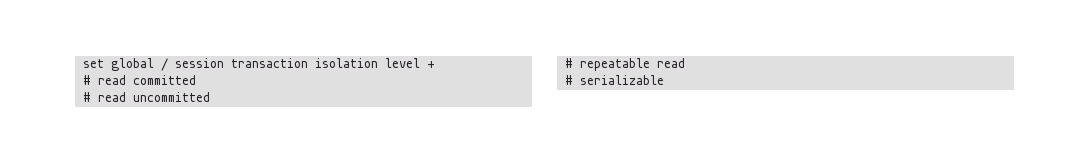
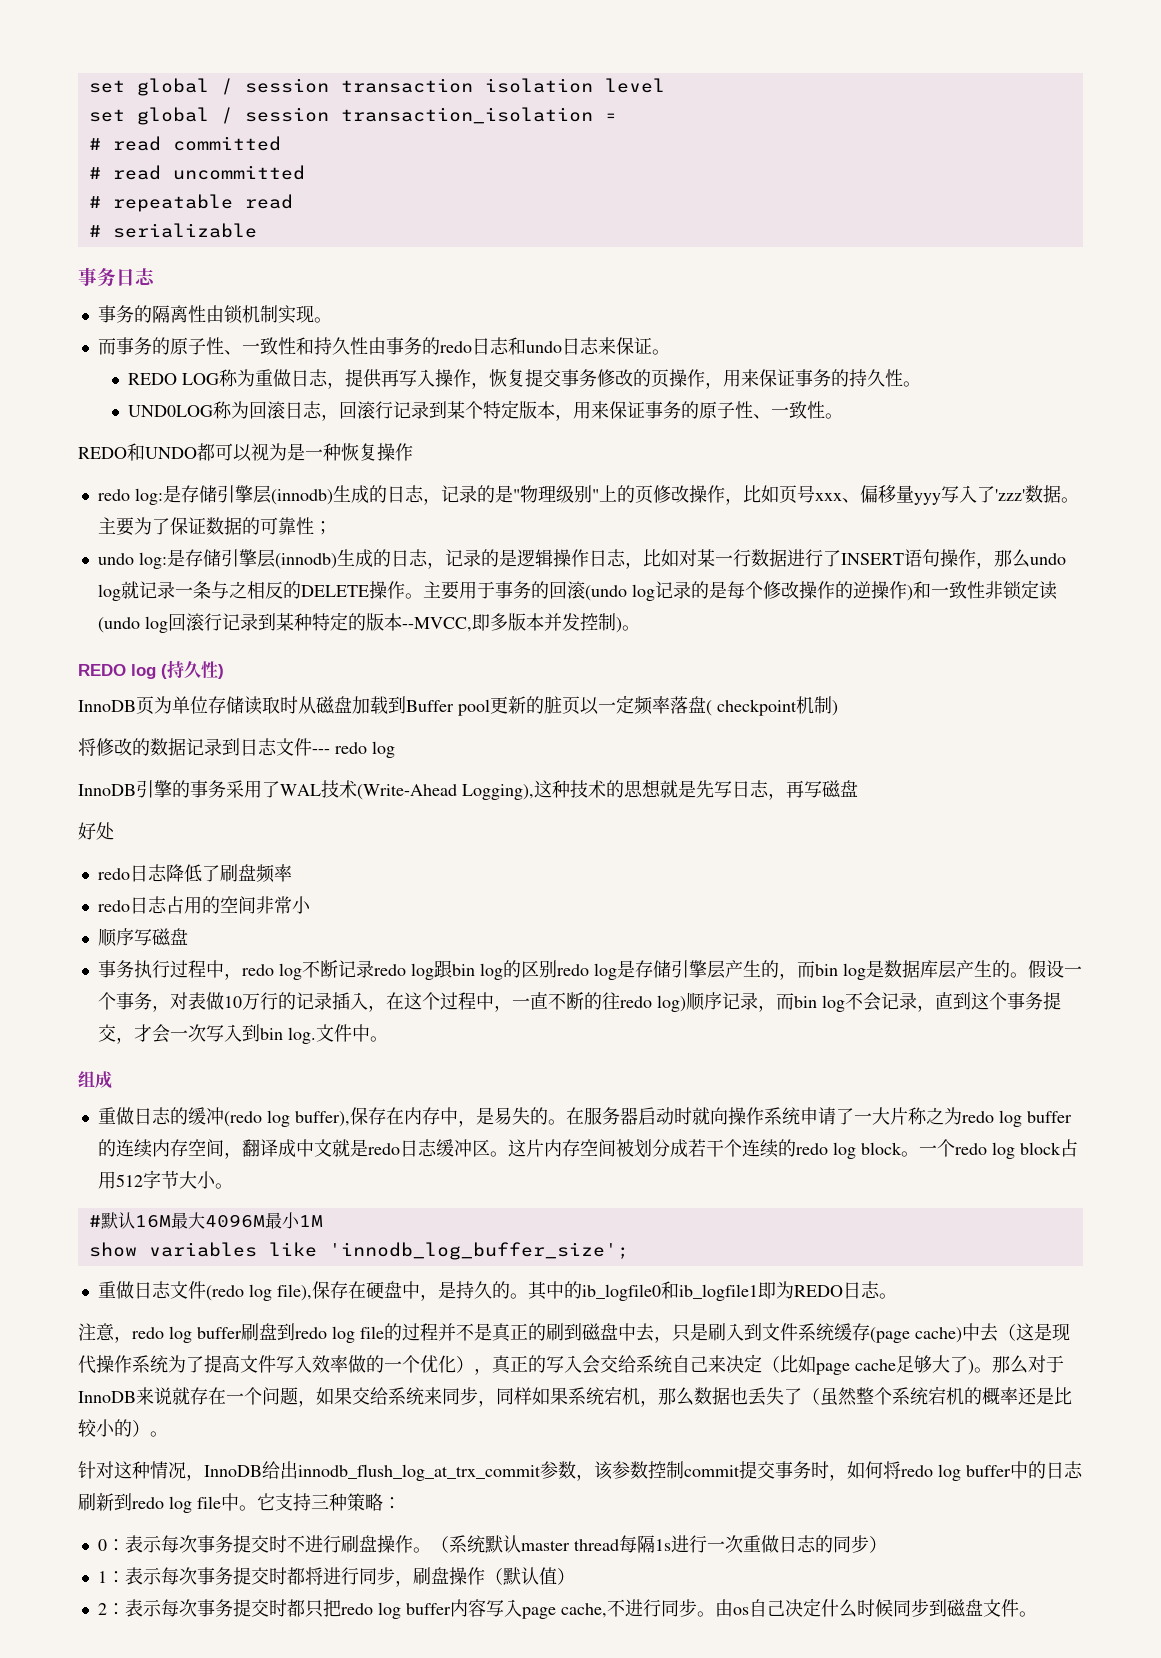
[427,61,436,68] + -> [88,107,617,125] // set global / session transaction_isolation =
(665, 80) none -> [78,267,155,287] [97,305,332,324] [97,337,670,355] [127,369,921,389] [127,400,843,421] [78,443,413,462] [97,485,1079,505] [97,517,332,536] [97,549,1066,569] [97,580,1057,601] [97,612,640,633] [78,660,224,679] [78,695,838,716] [78,738,395,758] [78,779,858,800] [78,822,114,840] [97,864,292,883] [97,896,311,914] [97,928,188,947] [97,960,1082,980] [97,992,1061,1012] [97,1024,388,1044] [78,1071,112,1089] [97,1107,1072,1127] [97,1139,1078,1159] [97,1170,233,1189] [88,1212,323,1229] [88,1242,629,1260] [97,1281,897,1301] [78,1323,1070,1343] [78,1354,1064,1375] [78,1387,1072,1407] [78,1419,168,1437] [78,1461,1083,1481] [78,1493,401,1513] [97,1535,887,1553] [97,1567,575,1587] [97,1598,1037,1619] // 事务日志 // 事务的隔离性由锁机制实现。 // 而事务的原子性、一致性和持久性由事务的redo日志和undo日志来保证。 // REDO LOG称为重做日志，提供再写入操作，恢复提交事务修改的页操作，用来保证事务的持久性。 // UND0LOG称为回滚日志，回滚行记录到某个特定版本，用来保证事务的原子性、一致性。 // REDO和UNDO都可以视为是一种恢复操作 // redo log:是存储引擎层(innodb)生成的日志，记录的是"物理级别"上的页修改操作，比如页号xxx、偏移量yyy写入了'zzz'数据。主要为了保证数据的可靠性； // undo log:是存储引擎层(innodb)生成的日志，记录的是逻辑操作日志，比如对某一行数据进行了INSERT语句操作，那么undo log就记录一条与之相反的DELETE操作。主要用于事务的回滚(undo log记录的是每个修改操作的逆操作)和一致性非锁定读(undo log回滚行记录到某种特定的版本--MVCC,即多版本并发控制)。 // REDO log (持久性) // InnoDB页为单位存储读取时从磁盘加载到Buffer pool更新的脏页以一定频率落盘( checkpoint机制) // 将修改的数据记录到日志文件--- redo log // InnoDB引擎的事务采用了WAL技术(Write-Ahead Logging),这种技术的思想就是先写日志，再写磁盘 // 好处 // redo日志降低了刷盘频率 // redo日志占用的空间非常小 // 顺序写磁盘 // 事务执行过程中，redo log不断记录redo log跟bin log的区别redo log是存储引擎层产生的，而bin log是数据库层产生的。假设一个事务，对表做10万行的记录插入，在这个过程中，一直不断的往redo log)顺序记录，而bin log不会记录，直到这个事务提交，才会一次写入到bin log.文件中。 // 组成 // 重做日志的缓冲(redo log buffer),保存在内存中，是易失的。在服务器启动时就向操作系统申请了一大片称之为redo log buffer的连续内存空间，翻译成中文就是redo日志缓冲区。这片内存空间被划分成若干个连续的redo log block。一个redo log block占用512字节大小。 // #默认16M最大4096M最小1M // show variables like 'innodb_log_buffer_size'; // 重做日志文件(redo log file),保存在硬盘中，是持久的。其中的ib_logfile0和ib_logfile1即为REDO日志。 // 注意，redo log buffer刷盘到redo log file的过程并不是真正的刷到磁盘中去，只是刷入到文件系统缓存(page cache)中去（这是现代操作系统为了提高文件写入效率做的一个优化），真正的写入会交给系统自己来决定（比如page cache足够大了)。那么对于InnoDB来说就存在一个问题，如果交给系统来同步，同样如果系统宕机，那么数据也丢失了（虽然整个系统宕机的概率还是比较小的）。 // 针对这种情况，InnoDB给出innodb_flush_log_at_trx_commit参数，该参数控制commit提交事务时，如何将redo log buffer中的日志刷新到redo log file中。它支持三种策略： // 0：表示每次事务提交时不进行刷盘操作。（系统默认master thread每隔1s进行一次重做日志的同步） // 1：表示每次事务提交时都将进行同步，刷盘操作（默认值） // 2：表示每次事务提交时都只把redo log buffer内容写入page cache,不进行同步。由os自己决定什么时候同步到磁盘文件。

